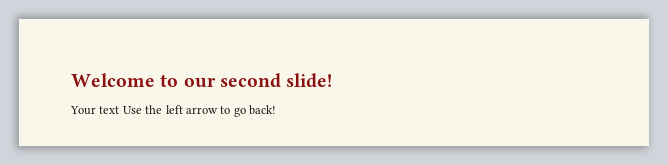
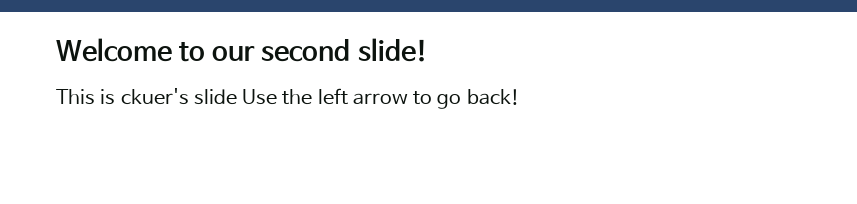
[70,106,120,115] Your text -> [56,88,237,105] This is ckuer's slide

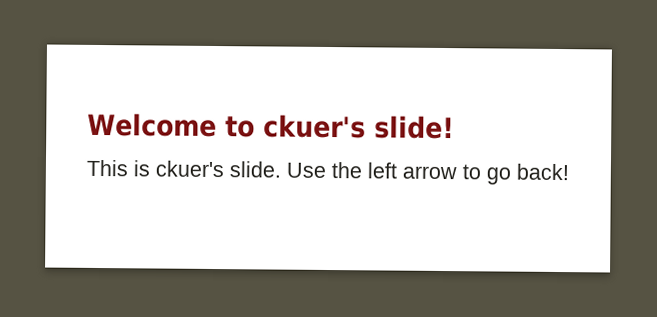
[212,39,351,62] our second -> [262,114,366,139] ckuer's
[193,89,237,105] slide -> [229,161,281,178] slide.

